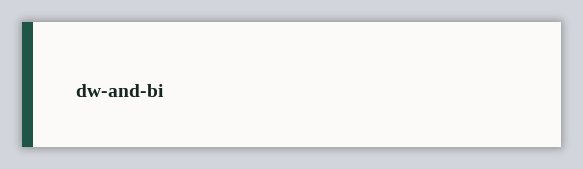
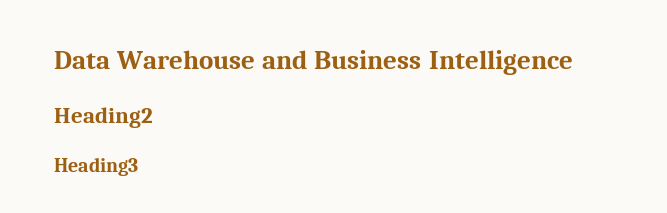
[76,84,164,97] dw-and-bi -> [54,50,573,75] [54,107,153,128] [54,157,138,176] Data Warehouse and Business Intelligence // Heading2 // Heading3

